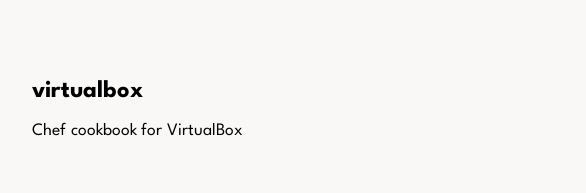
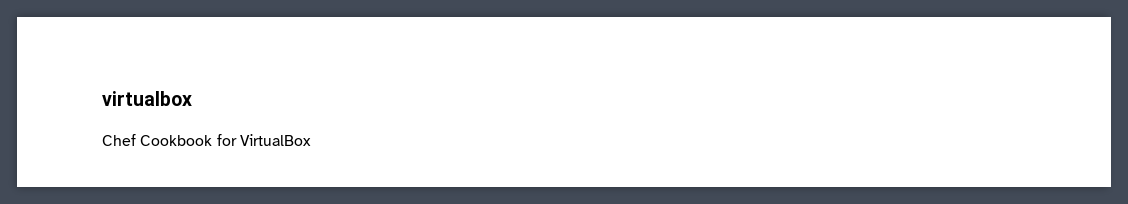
[70,122,138,136] cookbook -> [140,135,213,146] Cookbook

